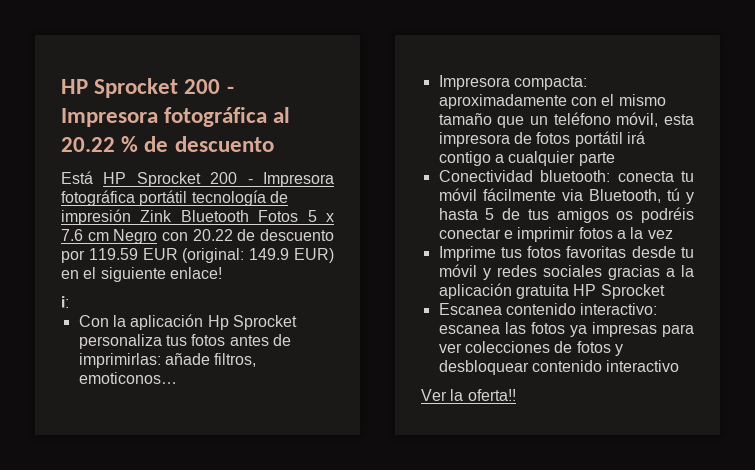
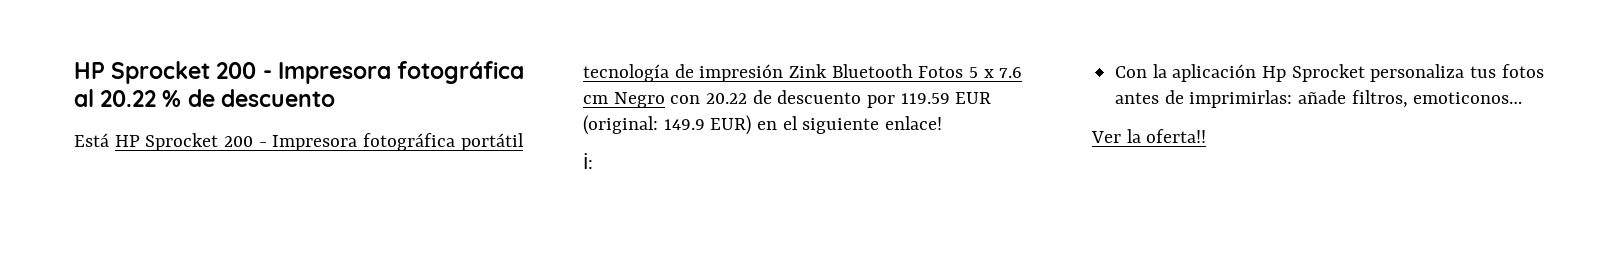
[438,75,587,90] [438,94,666,109] [438,112,694,128] [438,131,645,147] [438,151,615,166] [438,170,694,182] [438,188,694,204] [438,207,694,223] [438,227,673,242] [438,246,694,261] [438,264,694,280] [438,283,665,299] [438,303,658,315] [438,322,694,337] [438,341,623,356] [438,360,680,375] // Impresora compacta: aproximadamente con el mismo tamaño que un teléfono móvil, esta impresora de fotos portátil irá contigo a cualquier parte // Conectividad bluetooth: conecta tu móvil fácilmente via Bluetooth, tú y hasta 5 de tus amigos os podréis conectar e imprimir fotos a la vez // Imprime tus fotos favoritas desde tu móvil y redes sociales gracias a la aplicación gratuita HP Sprocket // Escanea contenido interactivo: escanea las fotos ya impresas para ver colecciones de fotos y desbloquear contenido interactivo -> (1523, 98) none

